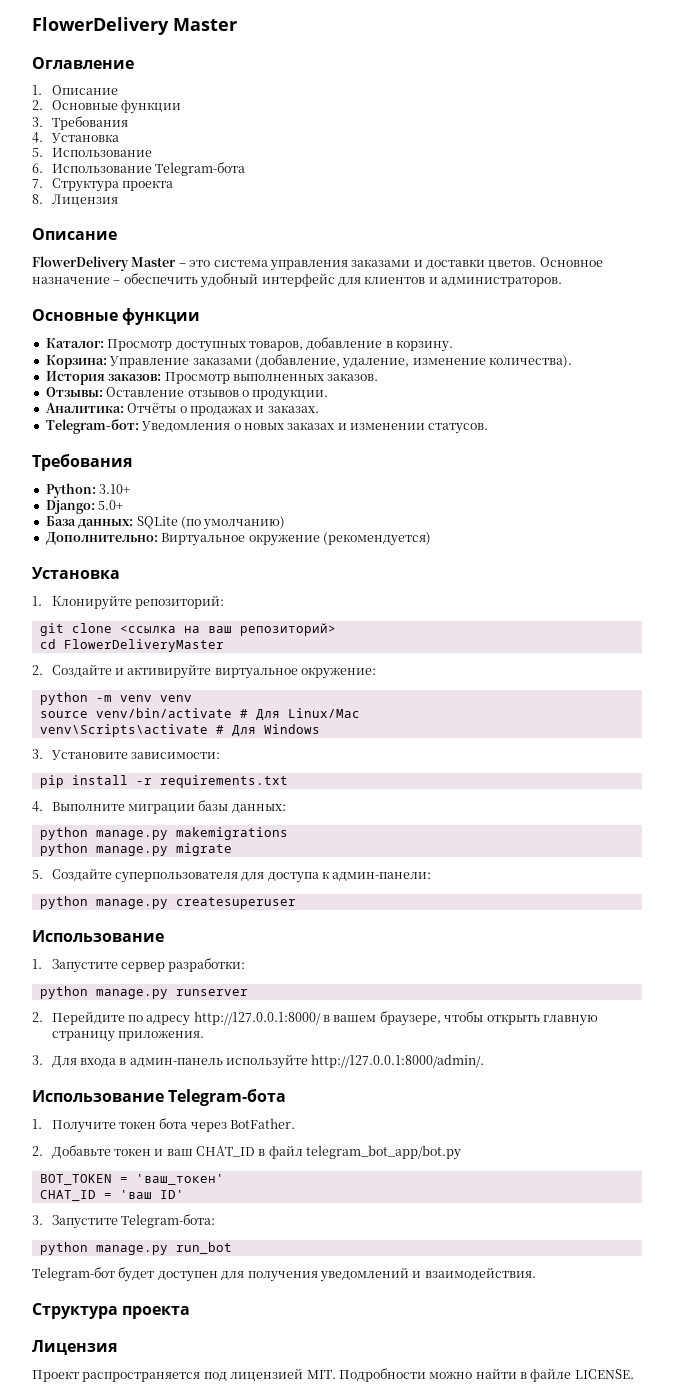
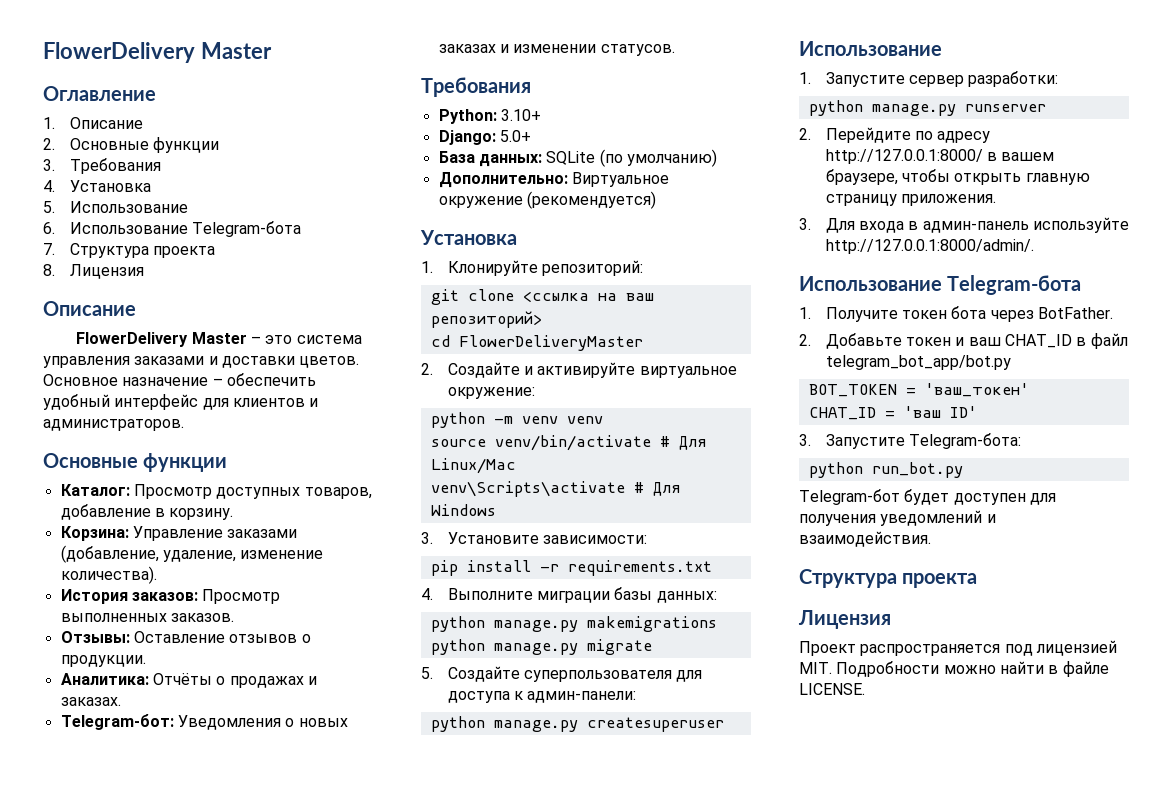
[95,1242,232,1255] manage.py run_bot -> [871,462,963,478] run_bot.py

